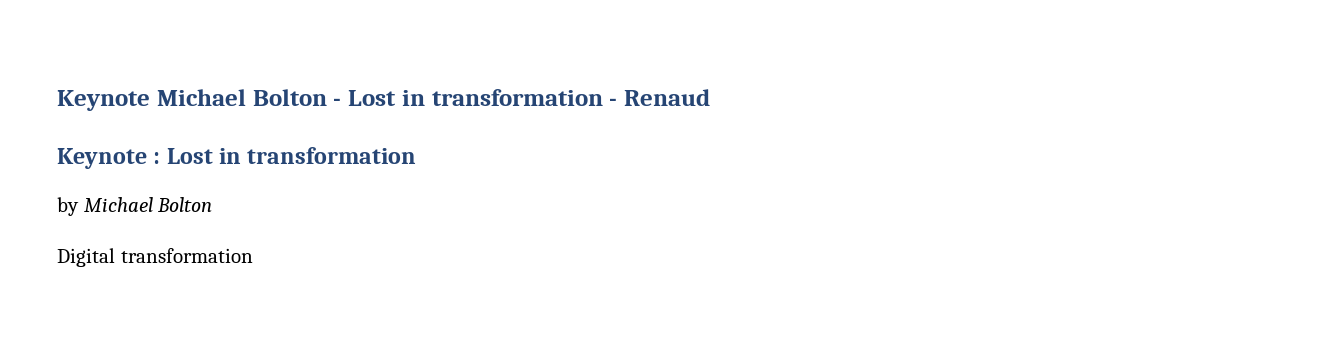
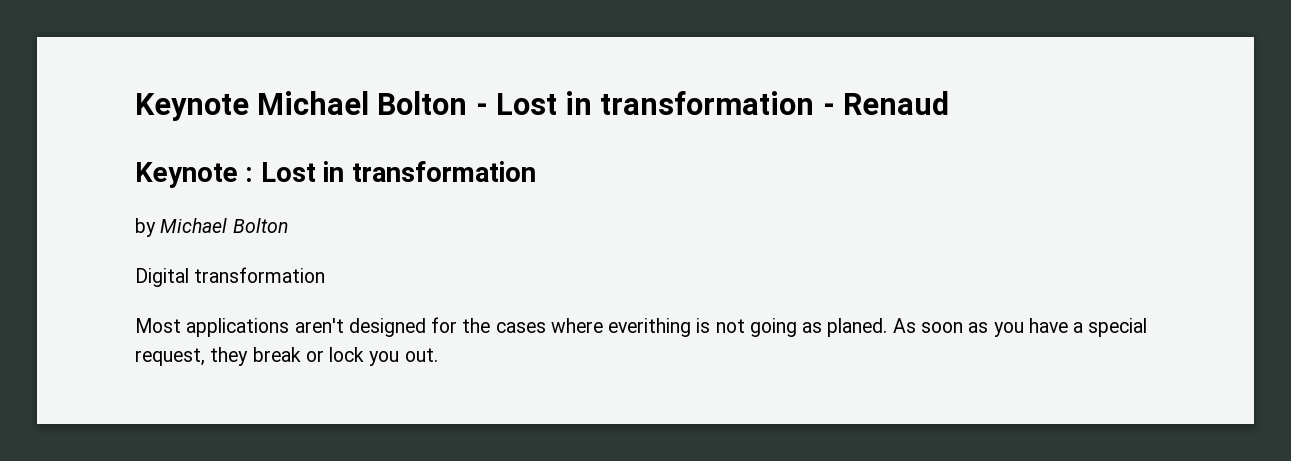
(253, 255) none -> [135,317,1148,337] [135,347,438,366] // Most applications aren't designed for the cases where everithing is not going as planed. As soon as you have a special request, they break or lock you out.

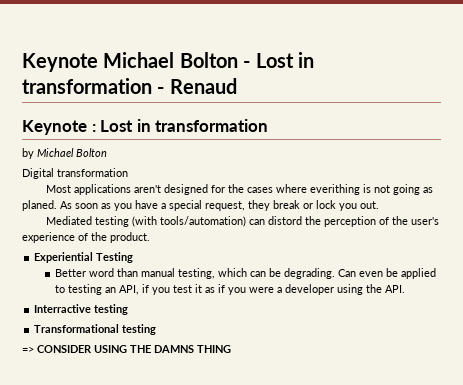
(438, 355) none -> [45,216,439,227] [22,232,150,243] [34,252,134,263] [55,268,437,279] [55,284,406,295] [34,304,129,315] [34,324,157,335] [22,345,231,353] // Mediated testing (with tools/automation) can distord the perception of the user's experience of the product. // Experiential Testing // Better word than manual testing, which can be degrading. Can even be applied to testing an API, if you test it as if you were a developer using the API. // Interractive testing // Transformational testing // => CONSIDER USING THE DAMNS THING

